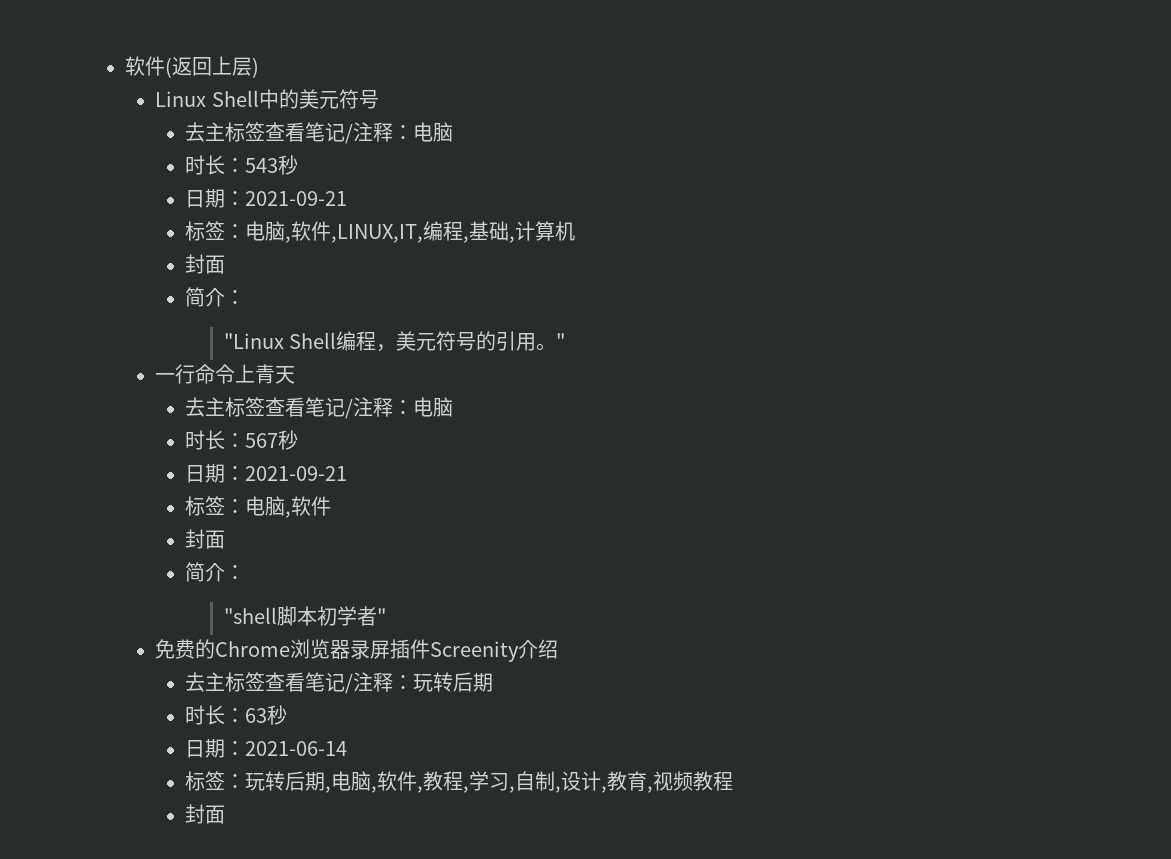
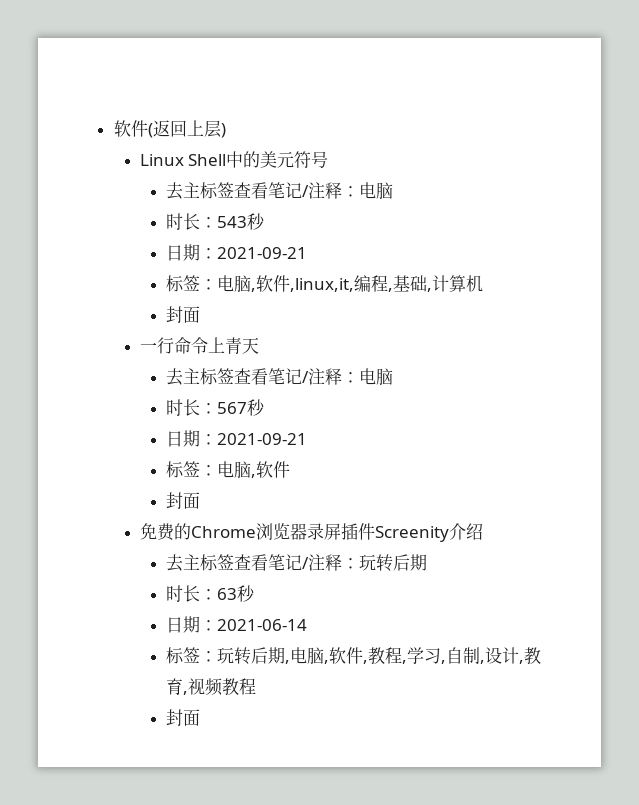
[331,224,424,243] ,LINUX,IT, -> [290,278,355,292] ,linux,it,
[185,287,246,307] [223,331,566,352] // 简介： // "Linux Shell编程，美元符号的引用。" -> (201, 314) none
[185,562,246,582] [223,606,386,626] // 简介： // "shell脚本初学者" -> (201, 500) none

